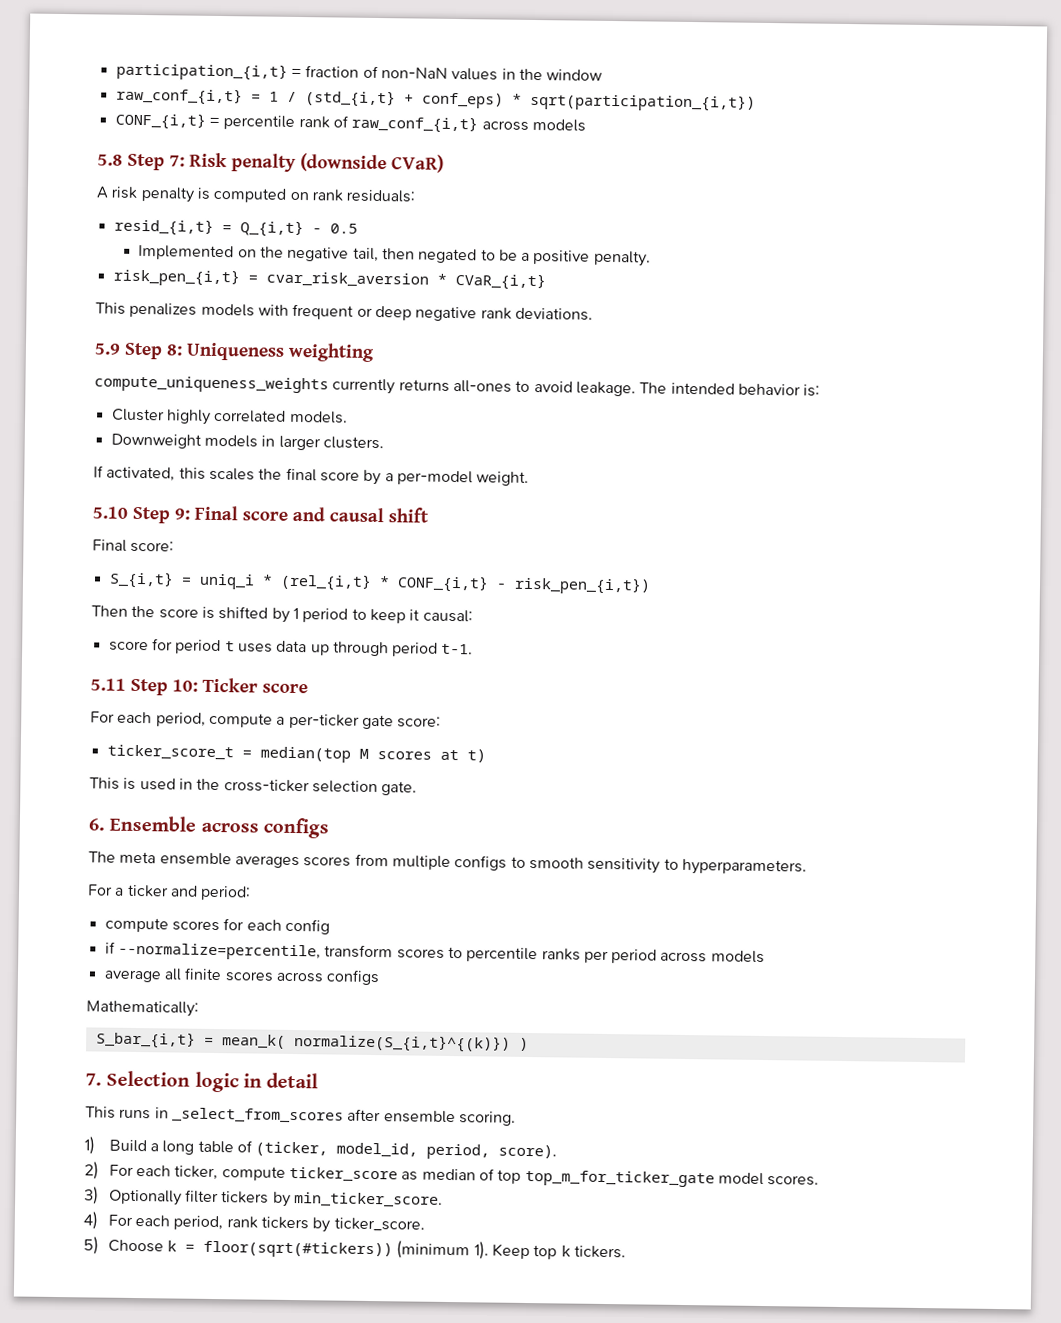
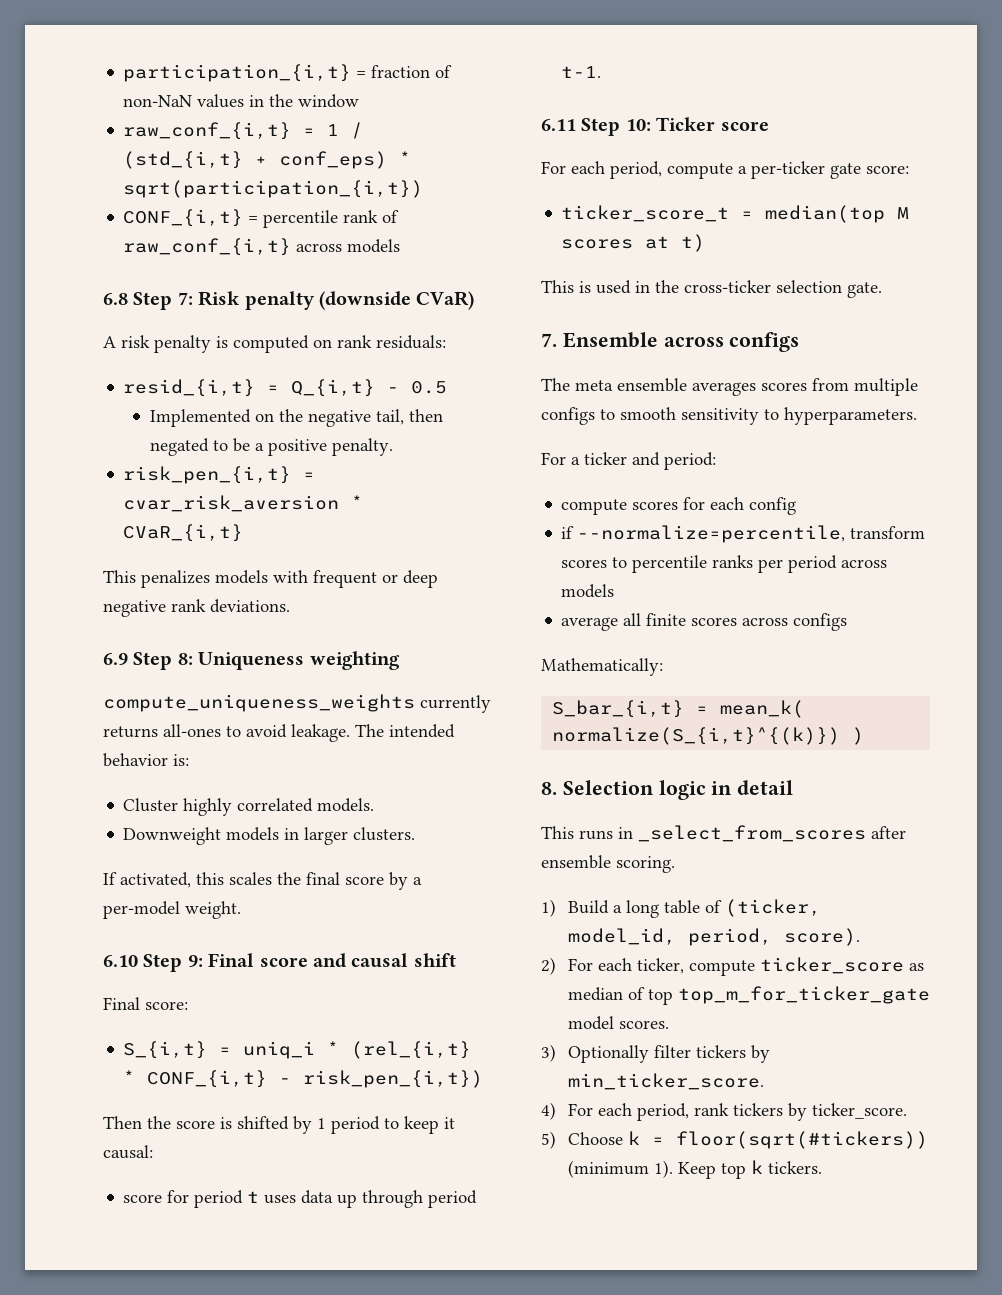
[97,154,123,166] 5.8 -> [103,293,128,305] 6.8
[94,343,121,355] 5.9 -> [103,653,128,665] 6.9
[92,506,128,519] 5.10 -> [103,955,138,967] 6.10
[90,678,126,691] 5.11 -> [541,119,576,131] 6.11
[88,818,105,831] 6. -> [541,333,557,347] 7.
[85,1073,102,1086] 7. -> [541,782,557,795] 8.

